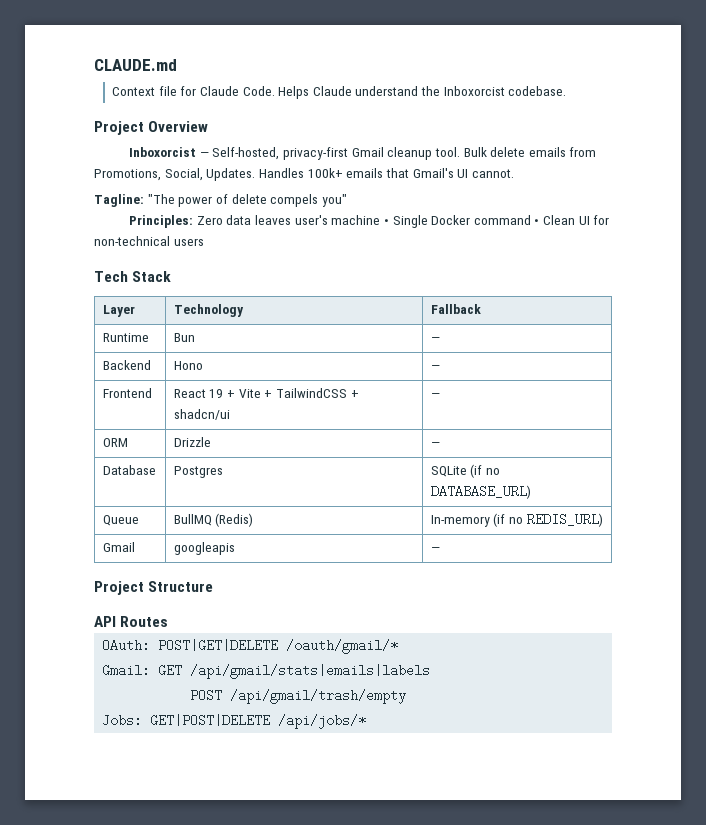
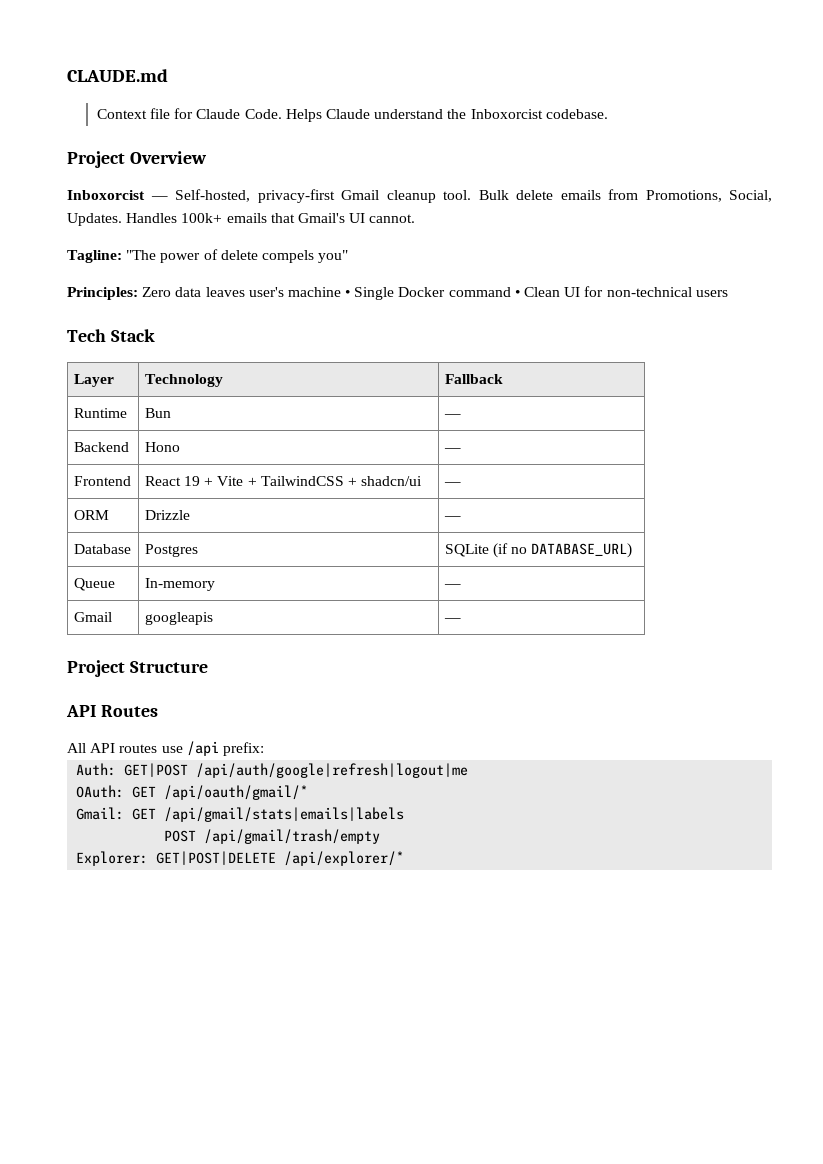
[173,513,254,527] [430,513,603,527] BullMQ (Redis) | In-memory (if no REDIS_URL) -> [144,578,215,591] [443,584,461,588] In-memory | —
(169, 621) none -> [67,741,264,756] [76,763,469,778] // All API routes use /api prefix: // Auth: GET|POST /api/auth/google|refresh|logout|me
[158,639,399,654] POST|GET|DELETE /oauth/gmail/* -> [132,785,309,800] GET /api/oauth/gmail/*
[102,714,367,729] Jobs: GET|POST|DELETE /api/jobs/* -> [76,851,405,866] Explorer: GET|POST|DELETE /api/explorer/*

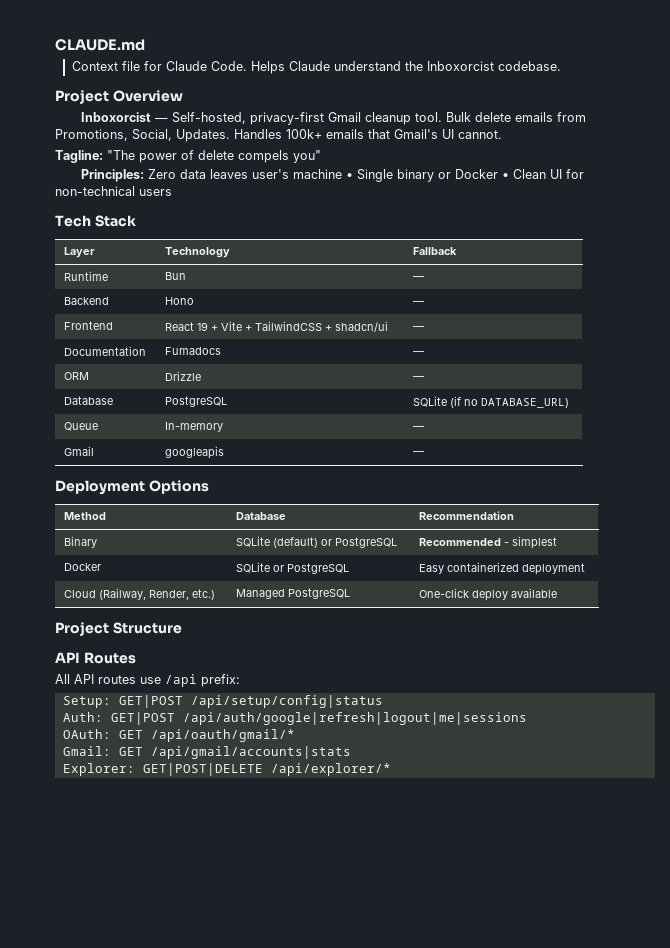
[398,287,511,297] Docker command -> [396,169,498,182] binary or Docker
(461, 484) none -> [64,346,147,356] [165,347,222,355] [413,351,425,355] // Documentation | Fumadocs | —
[144,544,198,557] Postgres -> [165,396,228,407] PostgreSQL
(461, 620) none -> [55,480,209,495] [64,512,107,520] [236,512,287,520] [419,511,515,520] [64,536,98,548] [236,536,398,548] [419,536,558,549] [64,563,102,571] [236,562,350,574] [419,562,586,575] [64,588,216,600] [236,588,351,599] [419,588,558,601] // Deployment Options // Method | Database | Recommendation // Binary | SQLite (default) or PostgreSQL | Recommended - simplest // Docker | SQLite or PostgreSQL | Easy containerized deployment // Cloud (Railway, Render, etc.) | Managed PostgreSQL | One-click deploy available
(264, 749) none -> [62,695,383,708] // Setup: GET|POST /api/setup/config|status
[196,763,469,778] /api/auth/google|refresh|logout|me -> [182,712,527,725] /api/auth/google|refresh|logout|me|sessions
[164,807,405,822] [164,829,381,844] /api/gmail/stats|emails|labels // POST /api/gmail/trash/empty -> [150,746,351,759] /api/gmail/accounts|stats

